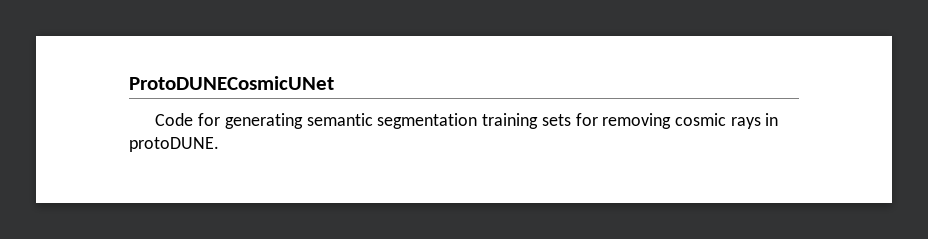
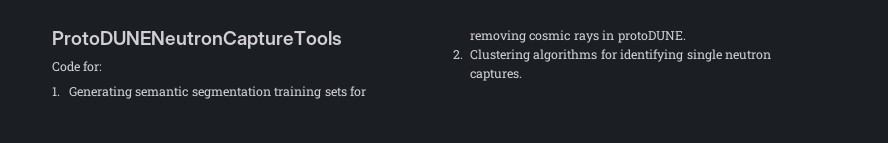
[129,76,334,90] ProtoDUNECosmicUNet -> [52,31,342,49] ProtoDUNENeutronCaptureTools
[198,113,303,129] for generating -> [83,61,103,72] [52,86,133,99] for: // 1. Generating
(219, 144) none -> [453,49,771,62] [470,69,523,81] // 2. Clustering algorithms for identifying single neutron captures.

